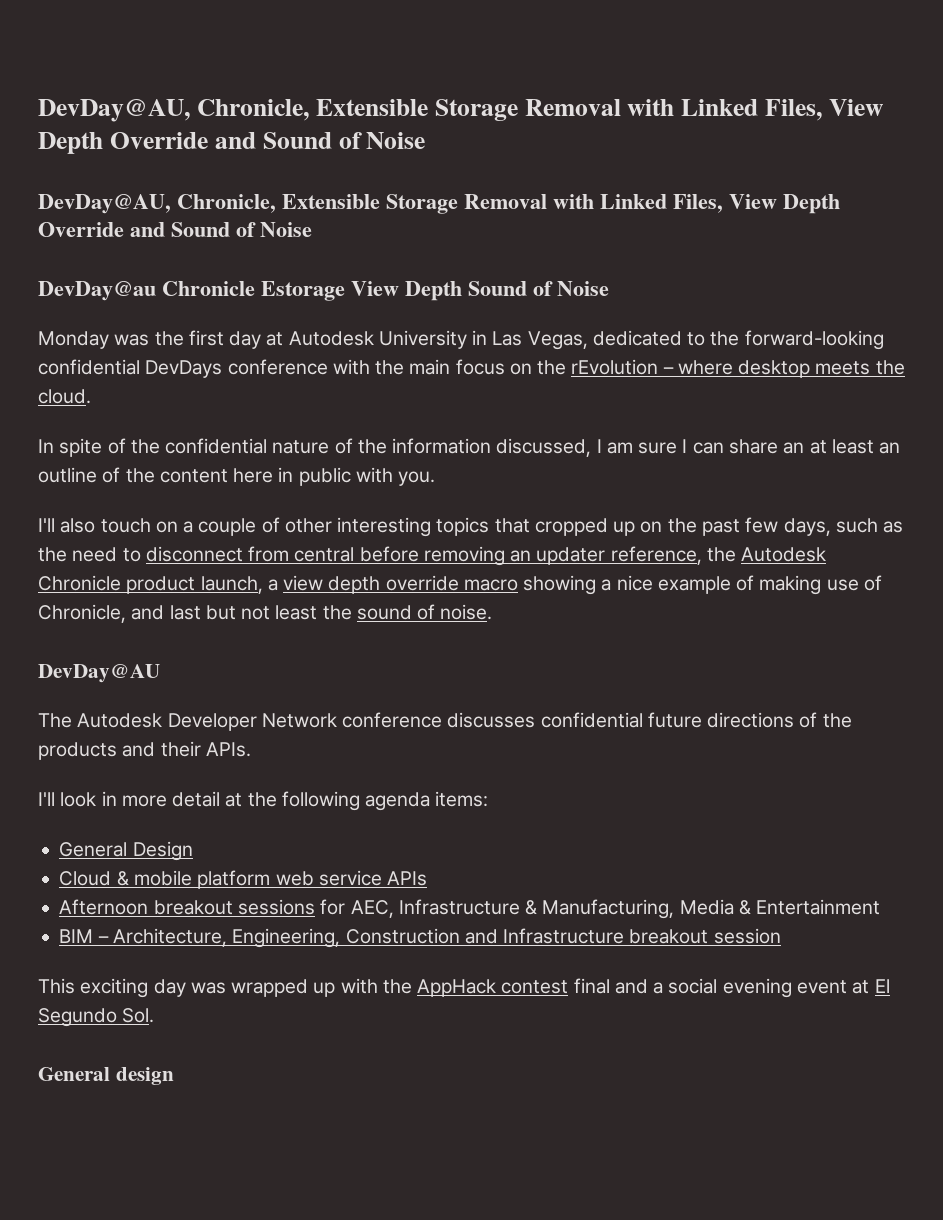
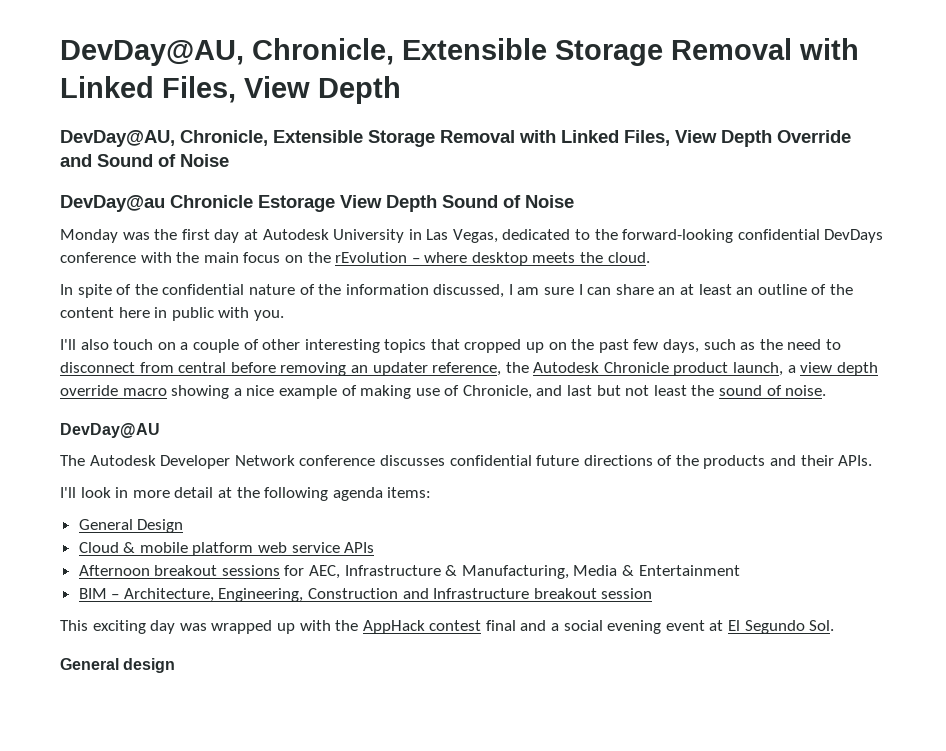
[109,132,426,149] Override and Sound of Noise -> (401, 90) none

